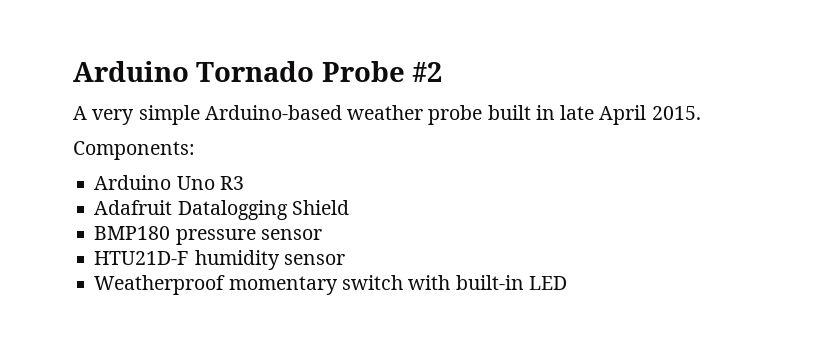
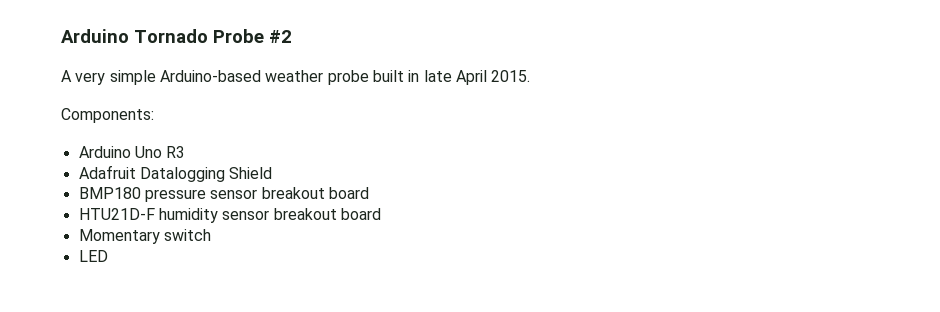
(322, 234) none -> [261,187,369,199] breakout board
[94,275,338,295] // Weatherproof momentary -> [273,208,381,220] [78,229,160,244] breakout board // Momentary
[408,275,524,290] with built-in -> (211, 235) //

